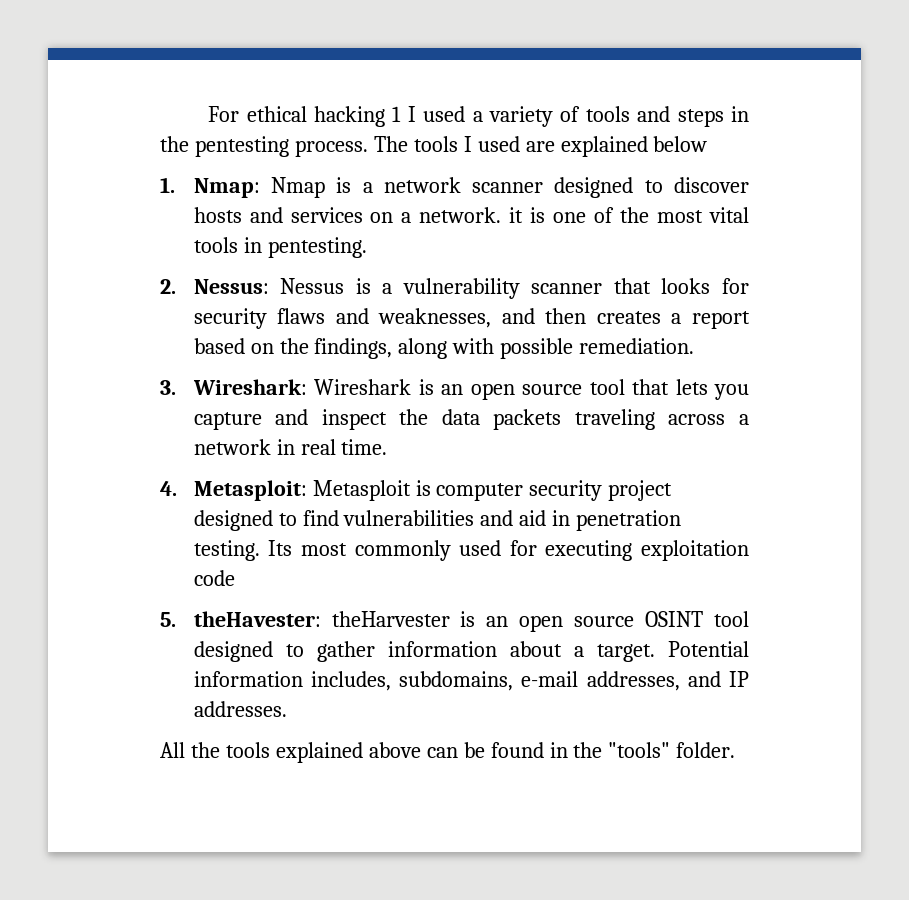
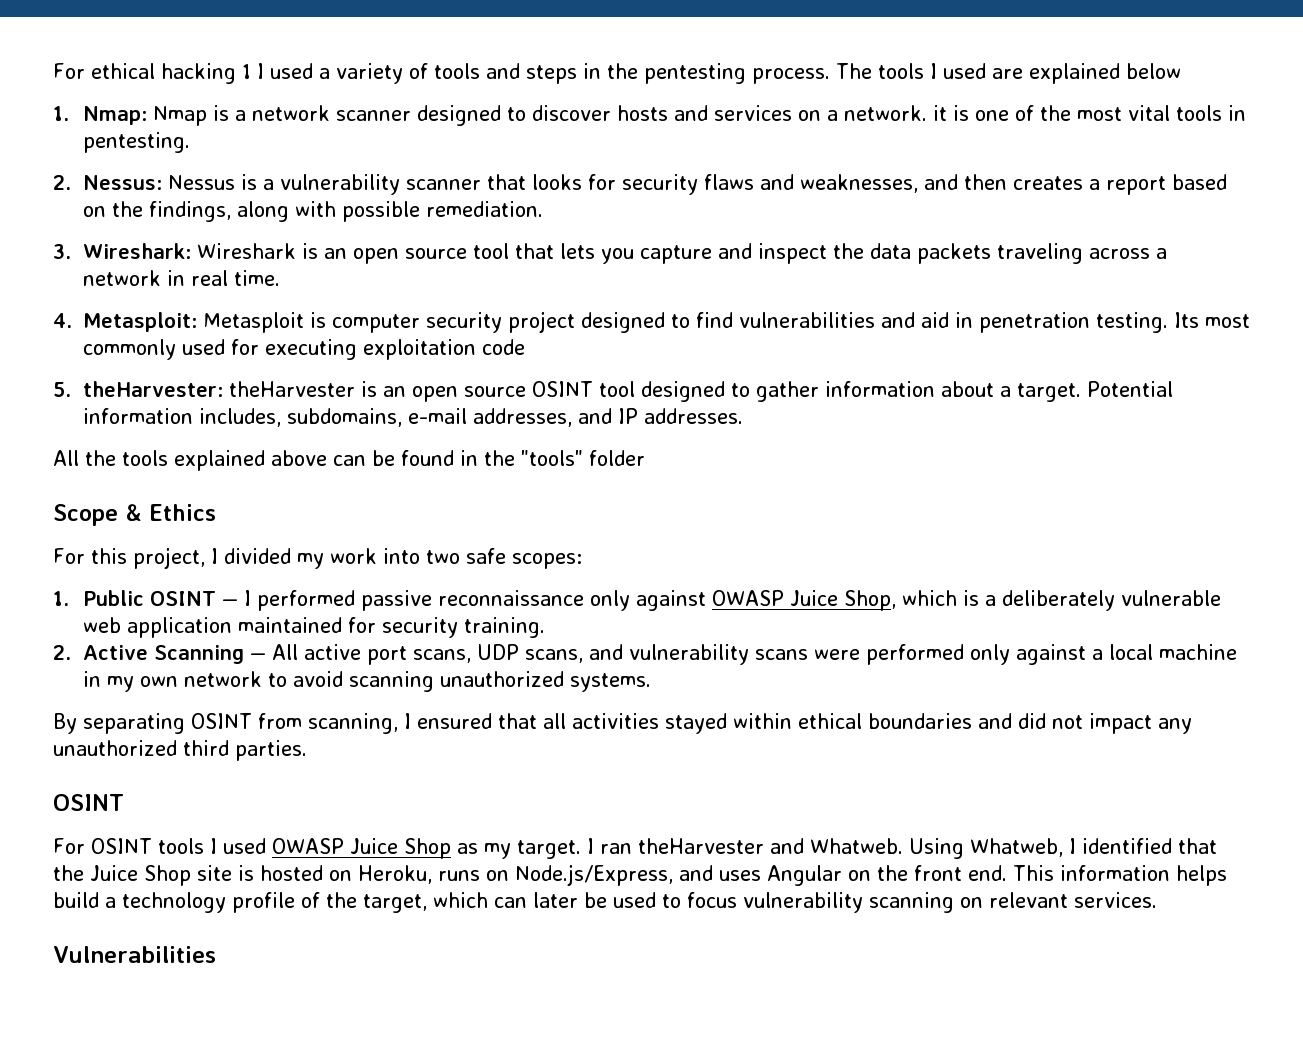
[193,611,321,627] theHavester: -> [82,381,223,397] theHarvester:
[676,742,736,758] folder. -> [589,450,645,466] [53,504,216,526] [53,547,582,569] [53,590,1221,611] [82,617,545,638] [53,644,1237,665] [82,671,651,692] [53,713,1192,734] [53,740,307,761] [53,794,124,811] [53,838,1217,859] [53,864,1227,886] [53,892,1157,913] [53,946,216,963] folder // Scope & Ethics // For this project, I divided my work into two safe scopes: // 1. Public OSINT — I performed passive reconnaissance only against OWASP Juice Shop, which is a deliberately vulnerable web application maintained for security training. // 2. Active Scanning — All active port scans, UDP scans, and vulnerability scans were performed only against a local machine in my own network to avoid scanning unauthorized systems. // By separating OSINT from scanning, I ensured that all activities stayed within ethical boundaries and did not impact any unauthorized third parties. // OSINT // For OSINT tools I used OWASP Juice Shop as my target. I ran theHarvester and Whatweb. Using Whatweb, I identified that the Juice Shop site is hosted on Heroku, runs on Node.js/Express, and uses Angular on the front end. This information helps build a technology profile of the target, which can later be used to focus vulnerability scanning on relevant services. // Vulnerabilities

